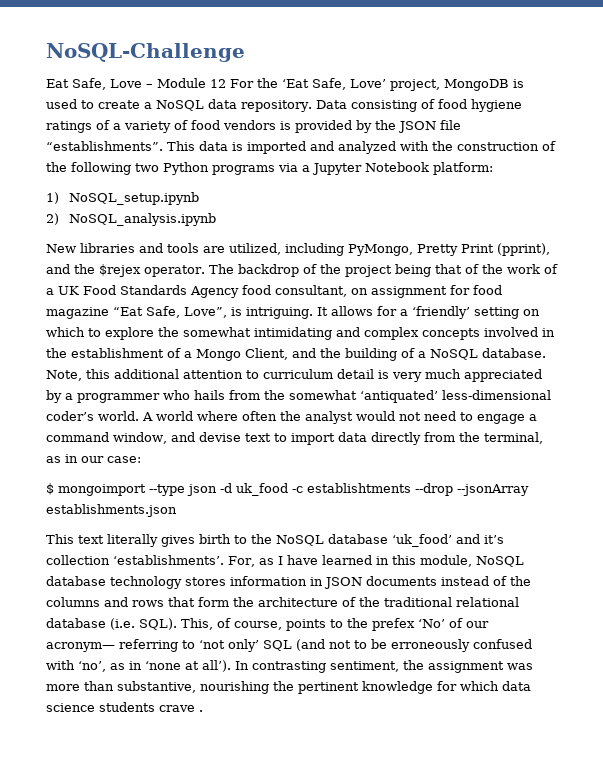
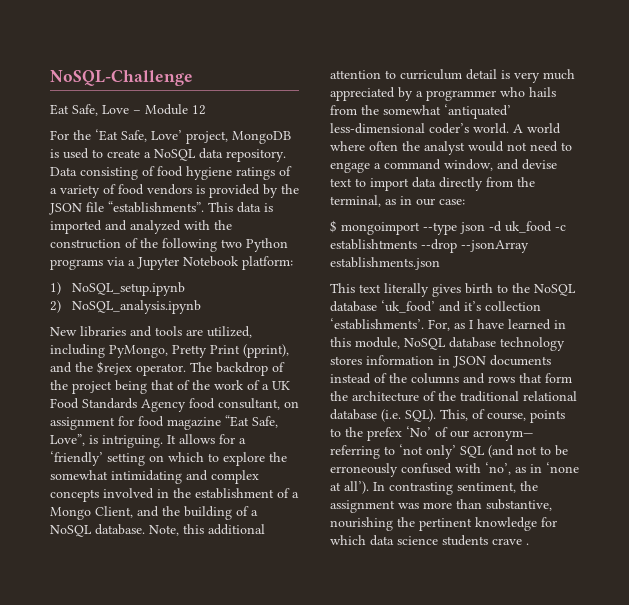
(226, 83) none -> (206, 110) //

